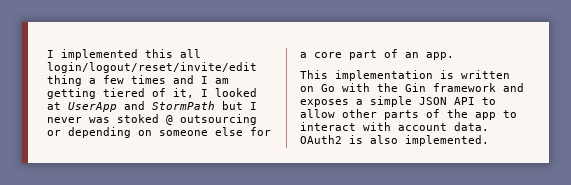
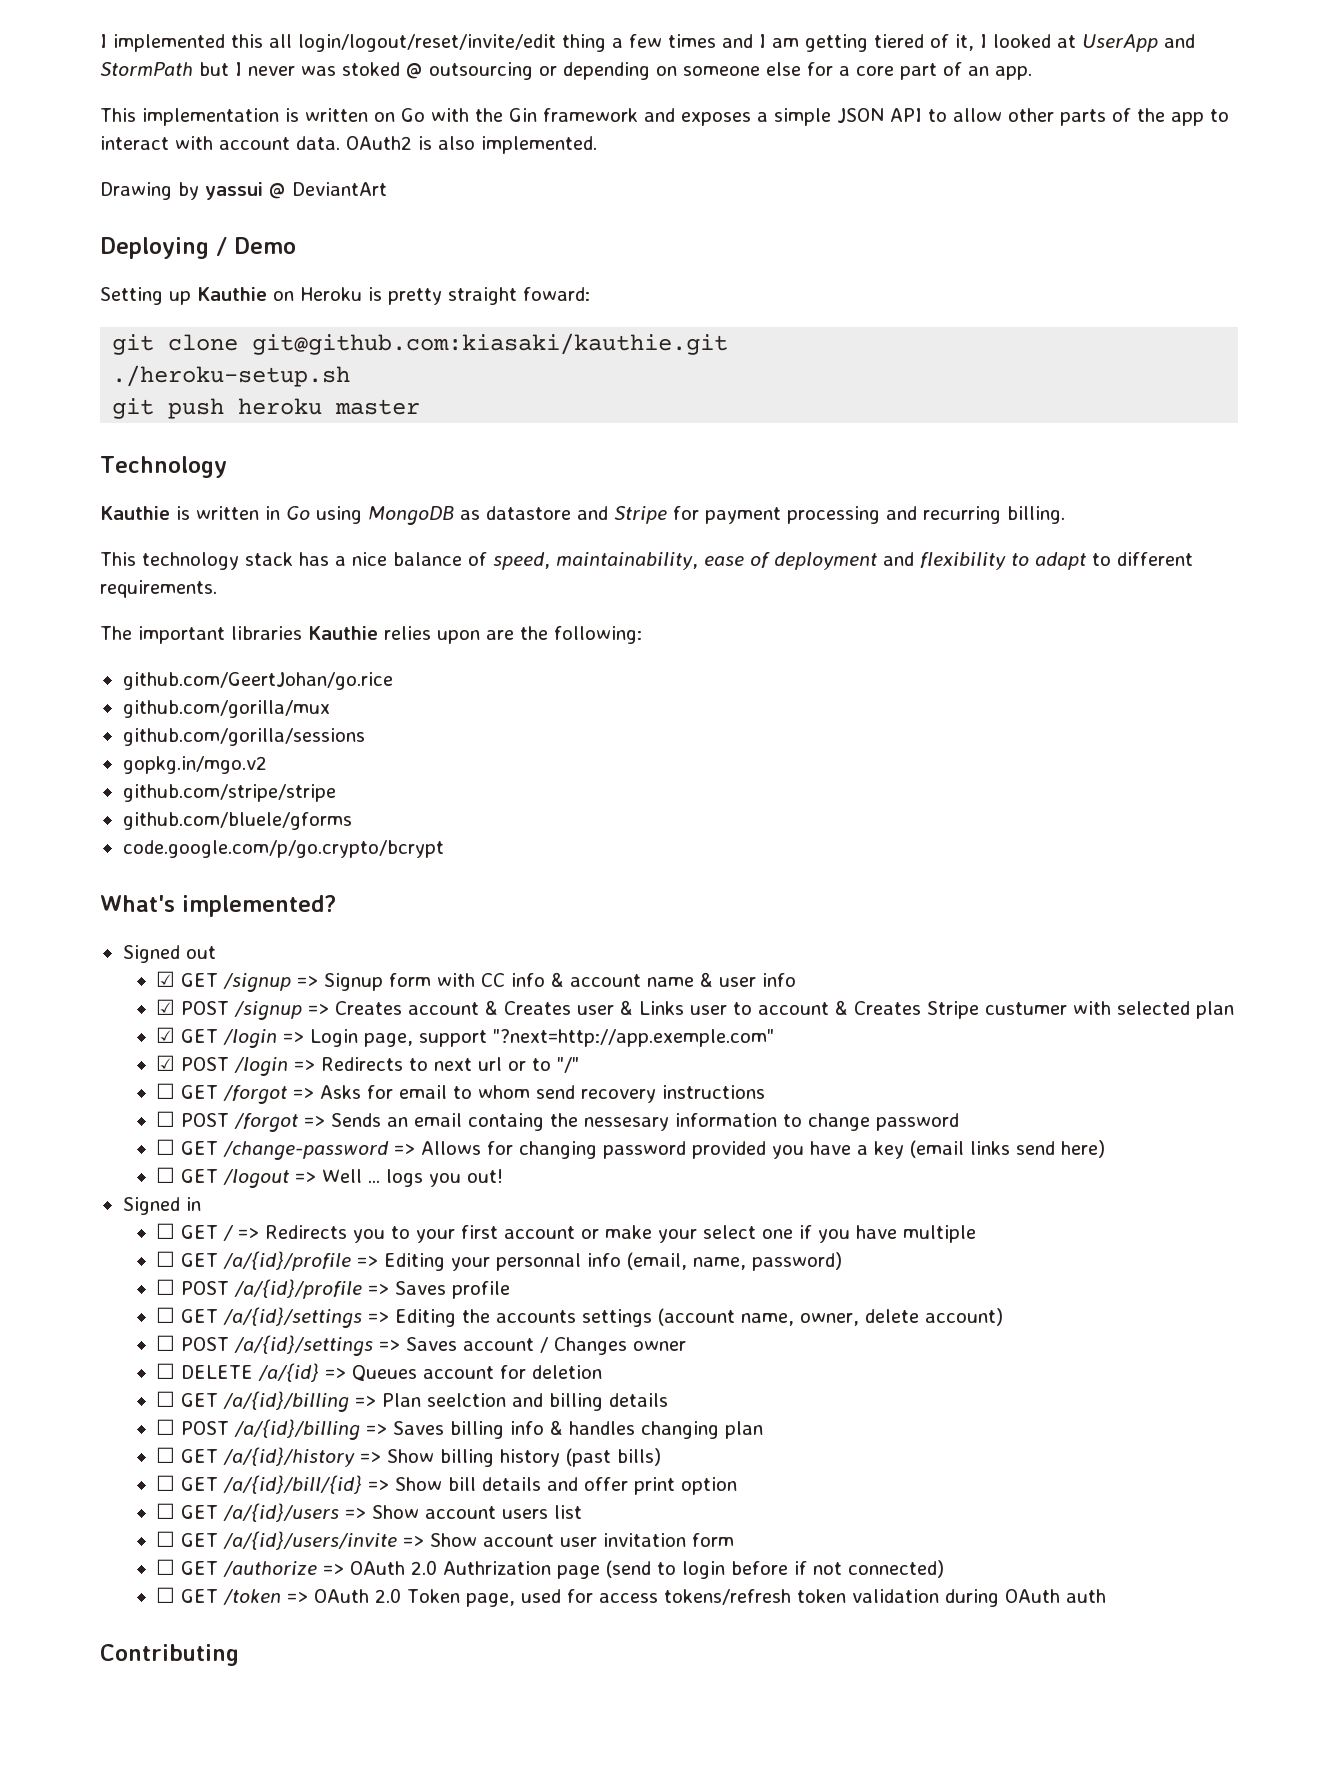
(489, 140) none -> [100,182,387,200] [100,237,296,259] [100,287,590,305] [112,333,729,355] [112,365,351,387] [112,398,421,419] [100,456,227,478] [100,506,1065,525] [100,552,1193,570] [100,580,217,598] [100,626,642,644] [122,672,393,690] [122,700,330,718] [122,728,365,746] [122,756,267,774] [122,784,336,802] [122,812,352,830] [122,840,444,858] [100,895,336,917] [122,945,216,963] [156,971,797,992] [156,999,1235,1020] [156,1027,775,1048] [156,1055,580,1076] [156,1083,766,1104] [156,1111,960,1132] [156,1139,1106,1160] [156,1167,504,1188] [122,1197,201,1215] [156,1223,977,1243] [156,1251,843,1271] [156,1279,511,1299] [156,1307,1004,1328] [156,1335,687,1356] [156,1363,603,1382] [156,1391,669,1412] [156,1419,764,1440] [156,1447,662,1467] [156,1475,738,1495] [156,1503,583,1522] [156,1531,735,1550] [156,1559,945,1579] [156,1587,1107,1607] [100,1644,239,1666] // Drawing by yassui @ DeviantArt // Deploying / Demo // Setting up Kauthie on Heroku is pretty straight foward: // git clone git@github.com:kiasaki/kauthie.git // ./heroku-setup.sh // git push heroku master // Technology // Kauthie is written in Go using MongoDB as datastore and Stripe for payment processing and recurring billing. // This technology stack has a nice balance of speed, maintainability, ease of deployment and flexibility to adapt to different requirements. // The important libraries Kauthie relies upon are the following: // github.com/GeertJohan/go.rice // github.com/gorilla/mux // github.com/gorilla/sessions // gopkg.in/mgo.v2 // github.com/stripe/stripe // github.com/bluele/gforms // code.google.com/p/go.crypto/bcrypt // What's implemented? // Signed out // ☑ GET /signup => Signup form with CC info & account name & user info // ☑ POST /signup => Creates account & Creates user & Links user to account & Creates Stripe custumer with selected plan // ☑ GET /login => Login page, support "?next=http://app.exemple.com" // ☑ POST /login => Redirects to next url or to "/" // ☐ GET /forgot => Asks for email to whom send recovery instructions // ☐ POST /forgot => Sends an email containg the nessesary information to change password // ☐ GET /change-password => Allows for changing password provided you have a key (email links send here) // ☐ GET /logout => Well ... logs you out! // Signed in // ☐ GET / => Redirects you to your first account or make your select one if you have multiple // ☐ GET /a/{id}/profile => Editing your personnal info (email, name, password) // ☐ POST /a/{id}/profile => Saves profile // ☐ GET /a/{id}/settings => Editing the accounts settings (account name, owner, delete account) // ☐ POST /a/{id}/settings => Saves account / Changes owner // ☐ DELETE /a/{id} => Queues account for deletion // ☐ GET /a/{id}/billing => Plan seelction and billing details // ☐ POST /a/{id}/billing => Saves billing info & handles changing plan // ☐ GET /a/{id}/history => Show billing history (past bills) // ☐ GET /a/{id}/bill/{id} => Show bill details and offer print option // ☐ GET /a/{id}/users => Show account users list // ☐ GET /a/{id}/users/invite => Show account user invitation form // ☐ GET /authorize => OAuth 2.0 Authrization page (send to login before if not connected) // ☐ GET /token => OAuth 2.0 Token page, used for access tokens/refresh token validation during OAuth auth // Contributing

